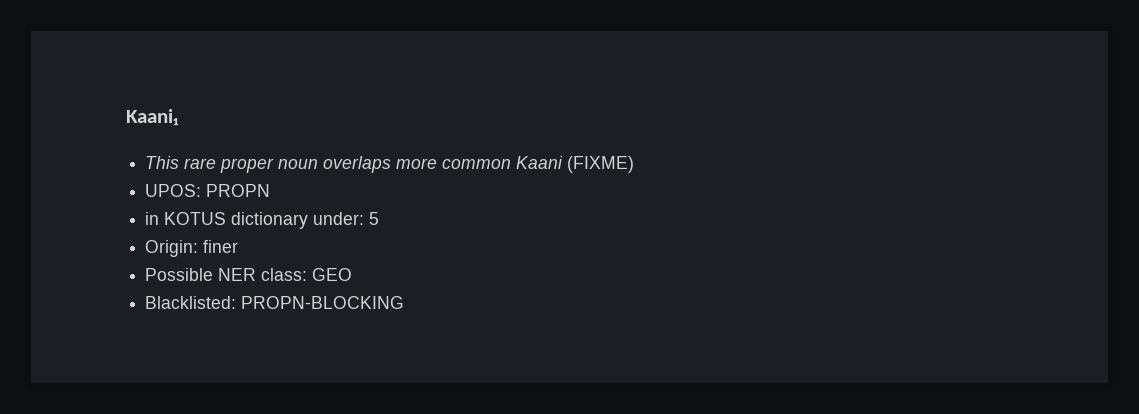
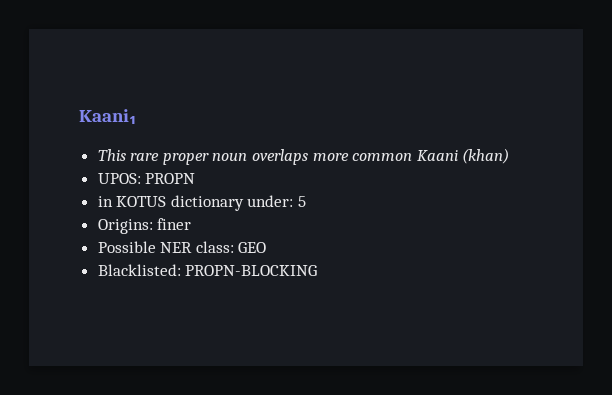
[567,156,635,173] (FIXME) -> [462,148,510,164] (khan)
[145,240,199,257] Origin: -> [97,219,153,234] Origins:

